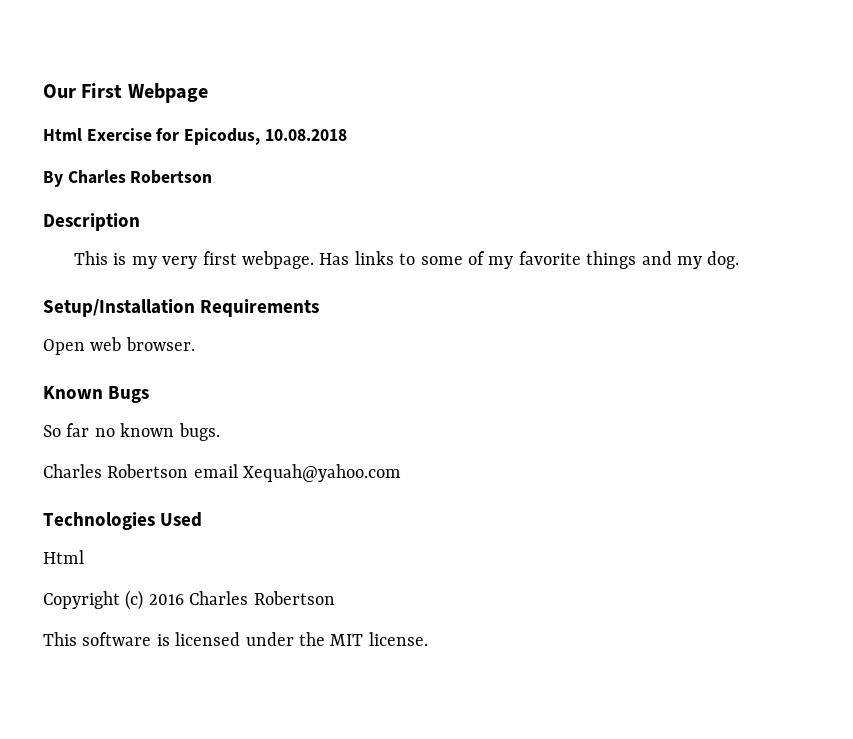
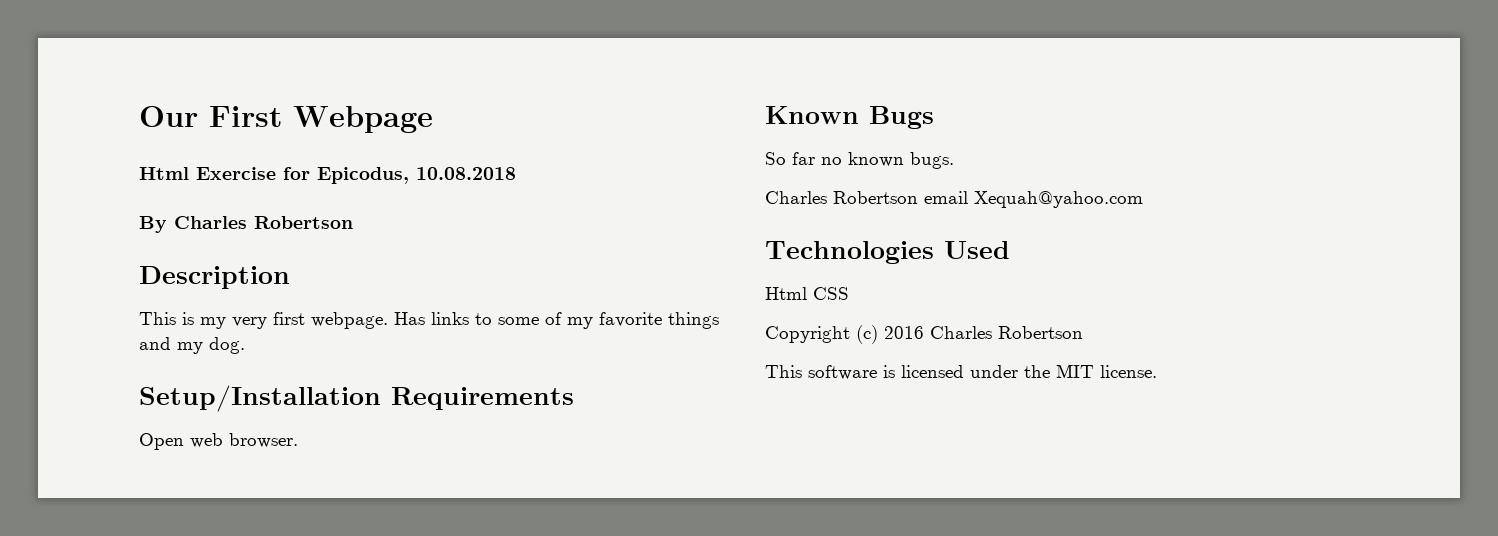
(84, 557) none -> [813,287,849,300] CSS

